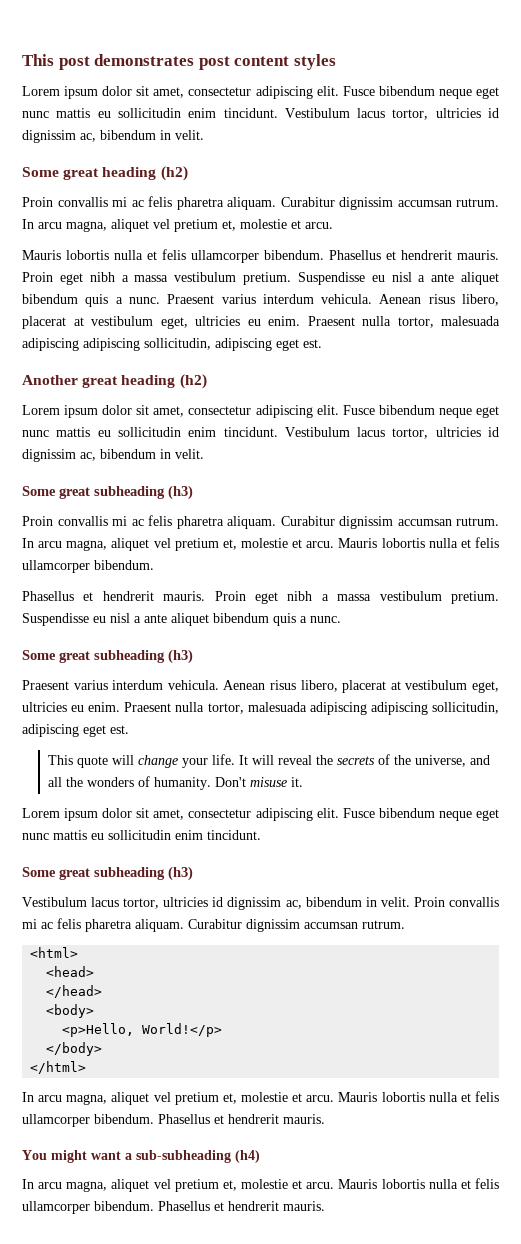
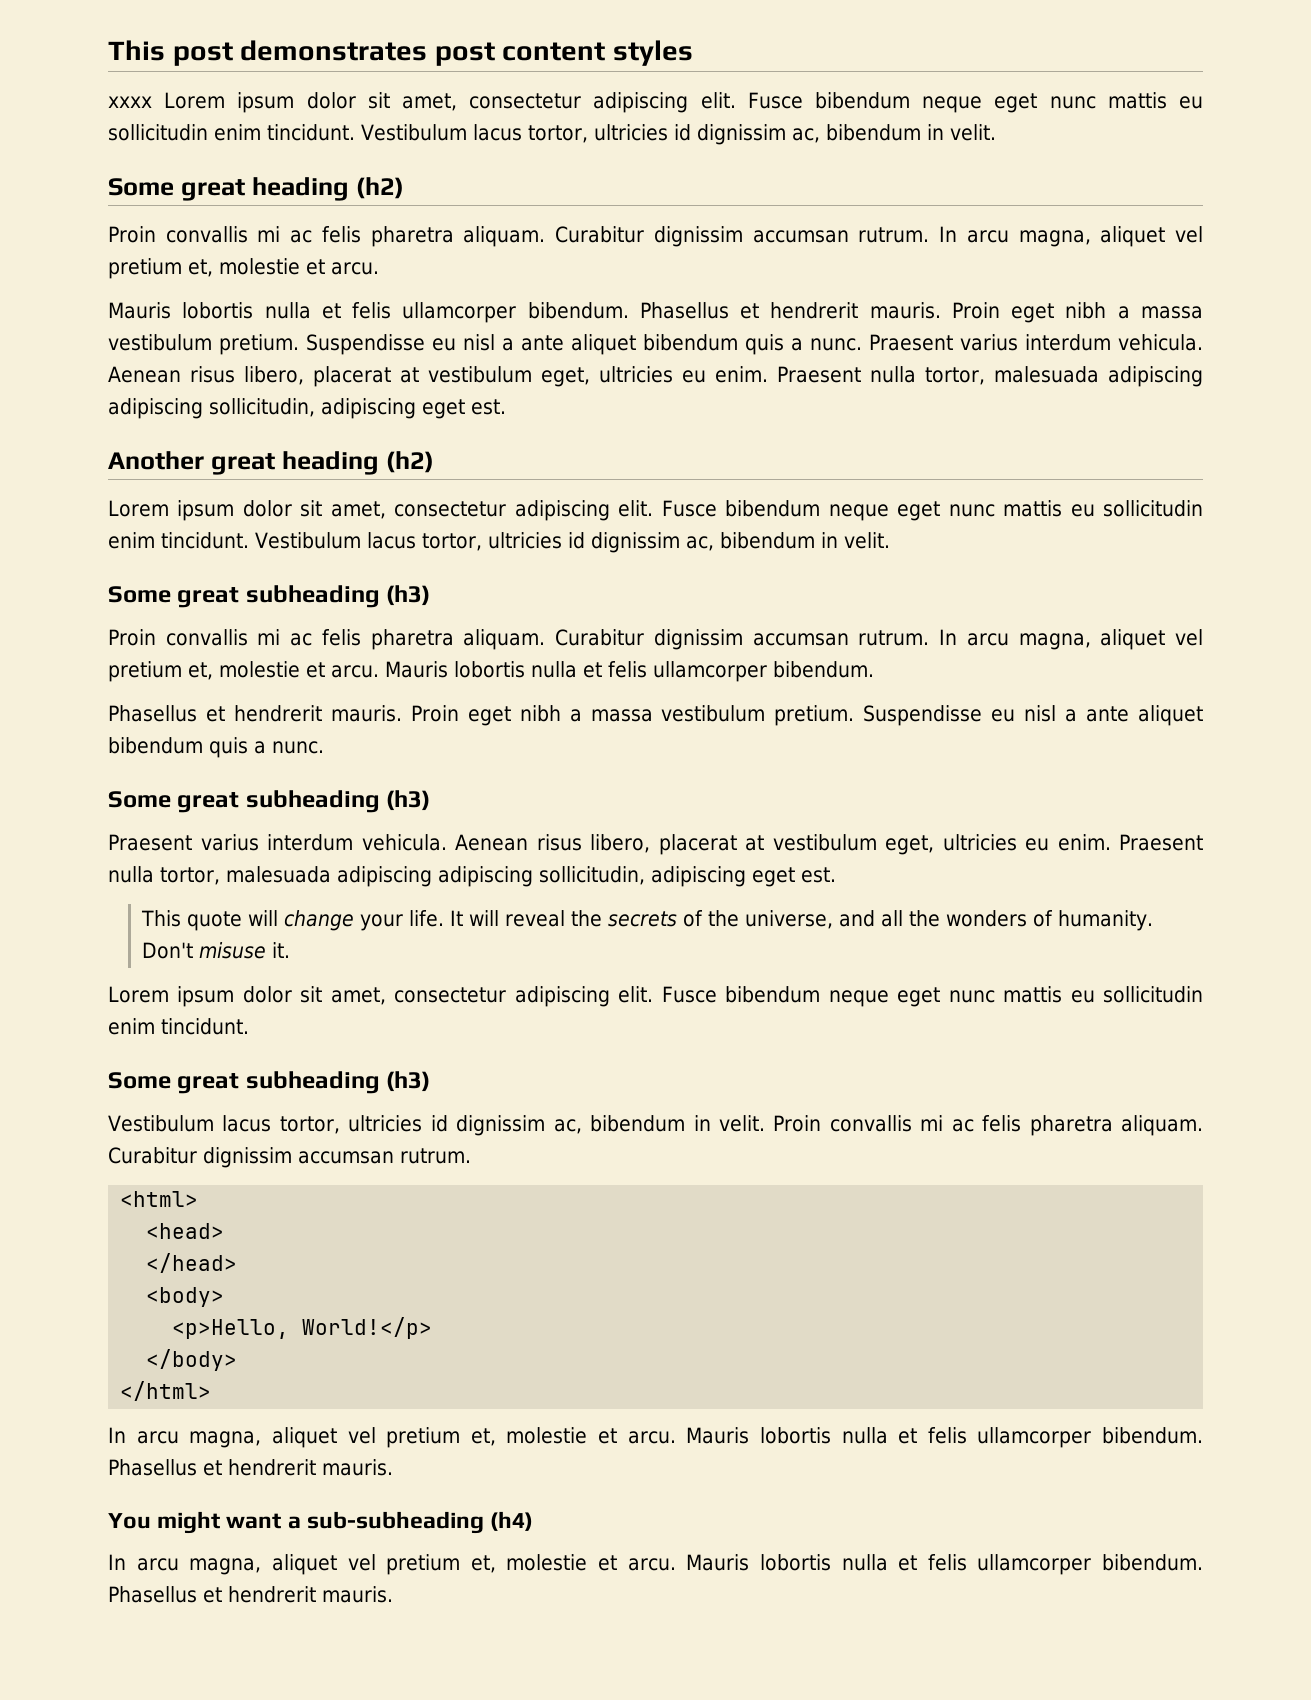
(336, 62) none -> [108,96,152,108] xxxx

